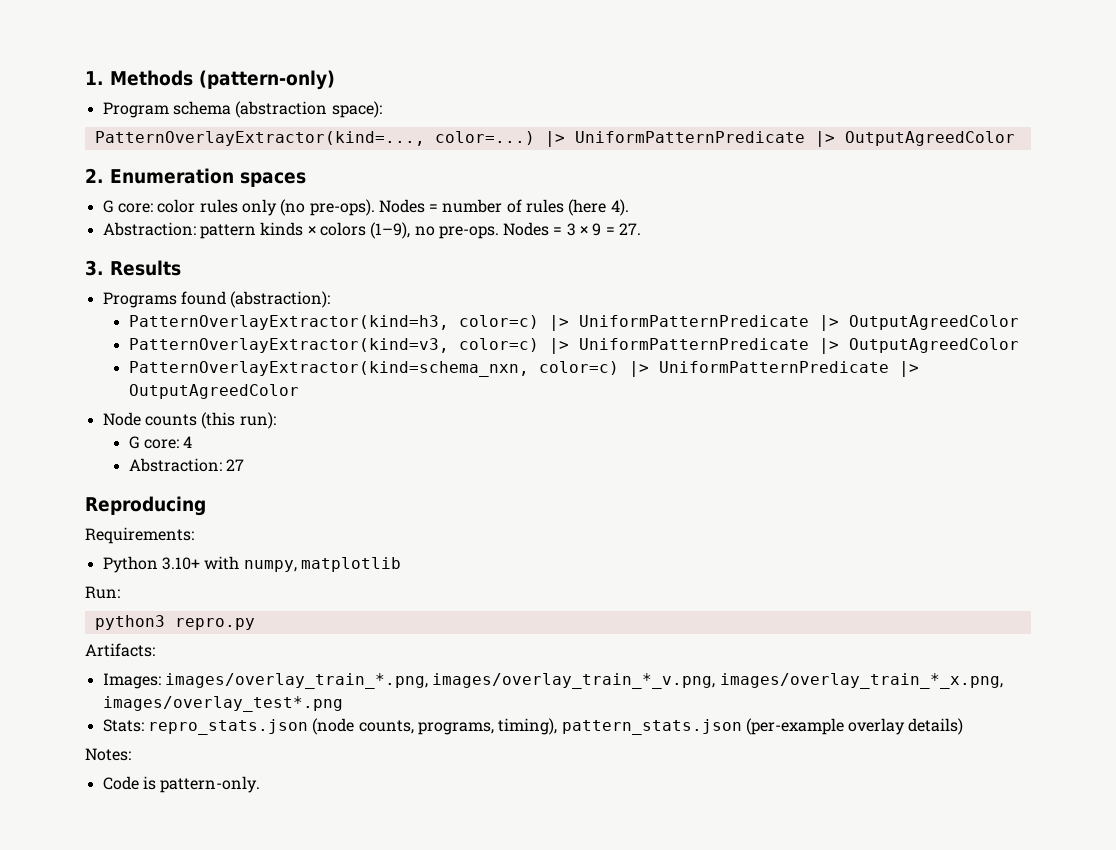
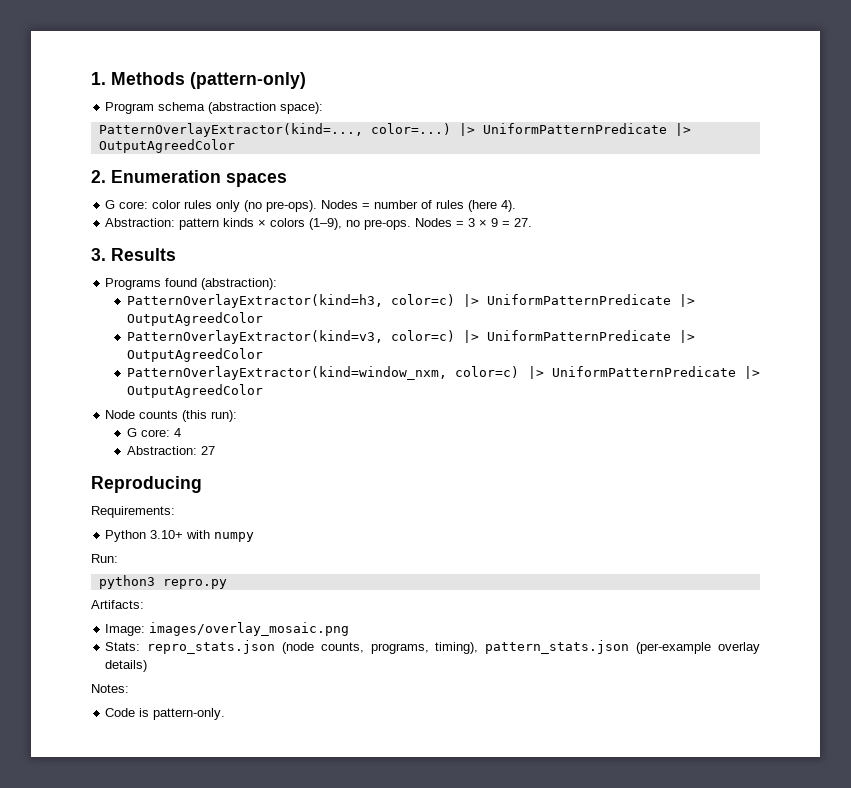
[128,361,529,377] PatternOverlayExtractor(kind=schema_nxn, -> [127,366,448,380] PatternOverlayExtractor(kind=window_nxm,
[243,557,401,572] numpy, matplotlib -> [214,532,255,542] numpy
[102,673,1003,689] [102,696,343,712] Images: images/overlay_train_*.png, images/overlay_train_*_v.png, images/overlay_train_*_x.png, images/overlay_test*.png -> [105,622,350,636] Image: images/overlay_mosaic.png

